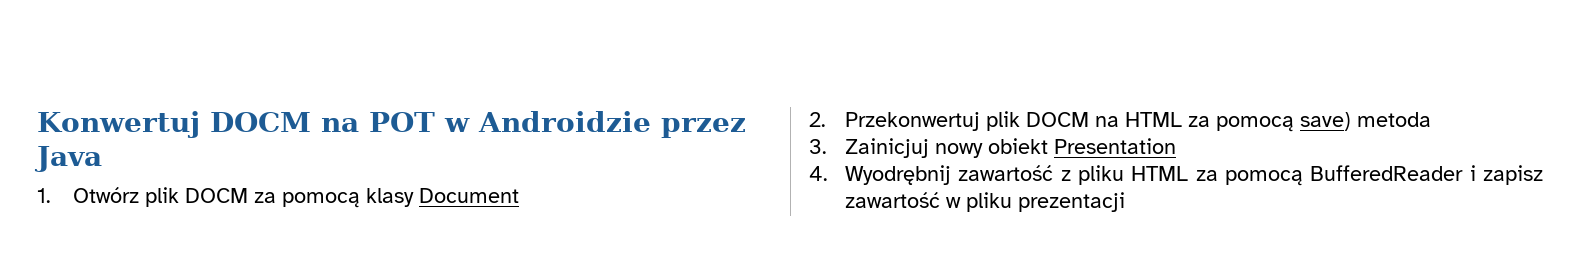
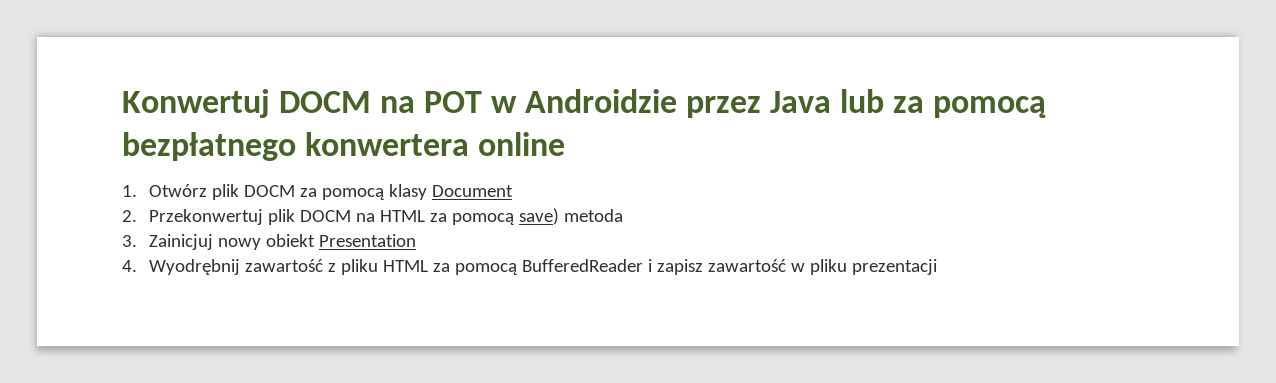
(102, 159) none -> [840,89,1047,118] [122,132,566,161] lub za pomocą bezpłatnego konwertera online

